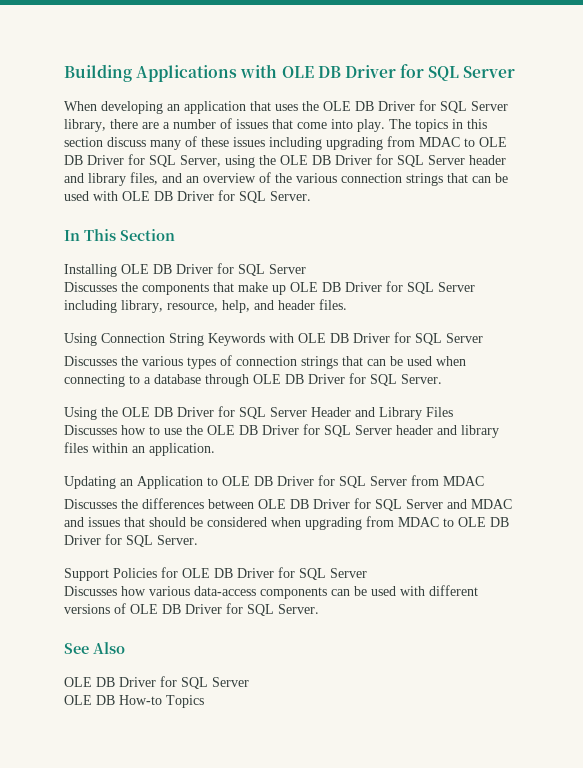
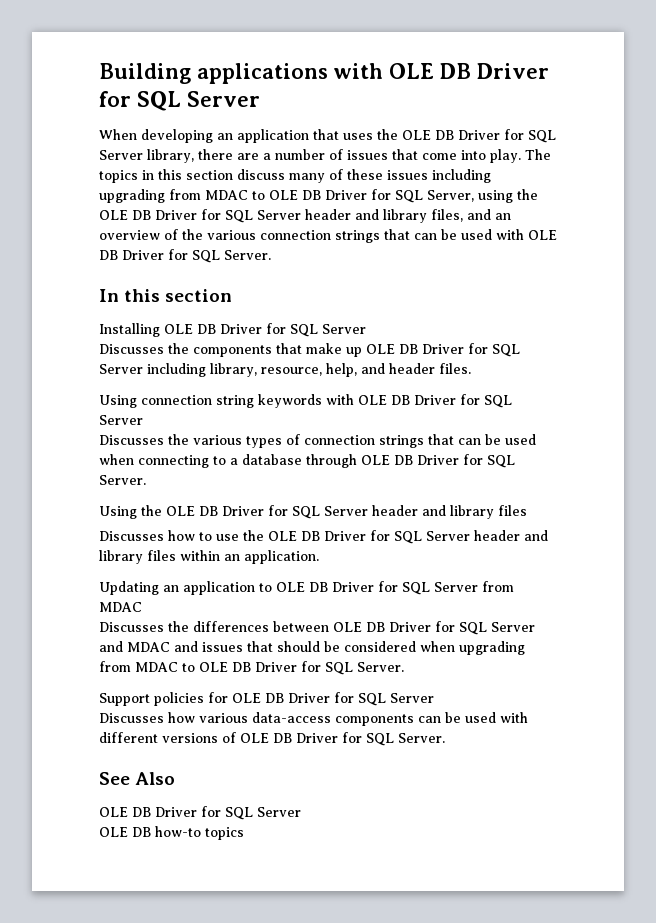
[136,65,238,82] Applications -> [197,63,328,84] applications
[84,229,175,241] This Section -> [124,289,233,302] this section
[101,333,265,346] Connection String Keywords -> [141,394,322,408] connection string keywords
[311,407,453,420] Header and Library Files -> [372,505,527,519] header and library files
[137,476,203,489] Application -> [183,581,255,595] application
[113,568,157,578] Policies -> [154,692,204,706] policies
[119,695,204,708] How-to Topics -> [155,826,244,840] how-to topics

